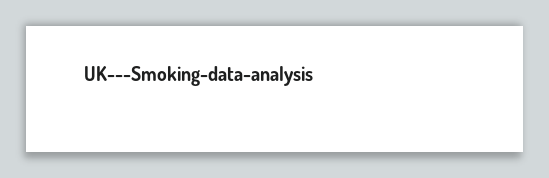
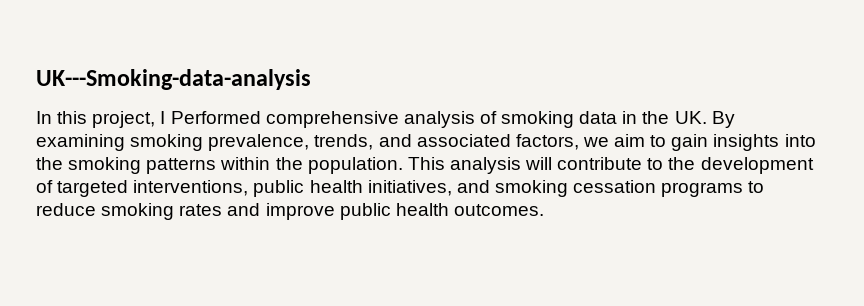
(313, 76) none -> [36,111,735,128] [36,134,816,151] [36,157,814,174] [36,180,765,197] [36,203,544,220] // In this project, I Performed comprehensive analysis of smoking data in the UK. By examining smoking prevalence, trends, and associated factors, we aim to gain insights into the smoking patterns within the population. This analysis will contribute to the development of targeted interventions, public health initiatives, and smoking cessation programs to reduce smoking rates and improve public health outcomes.

